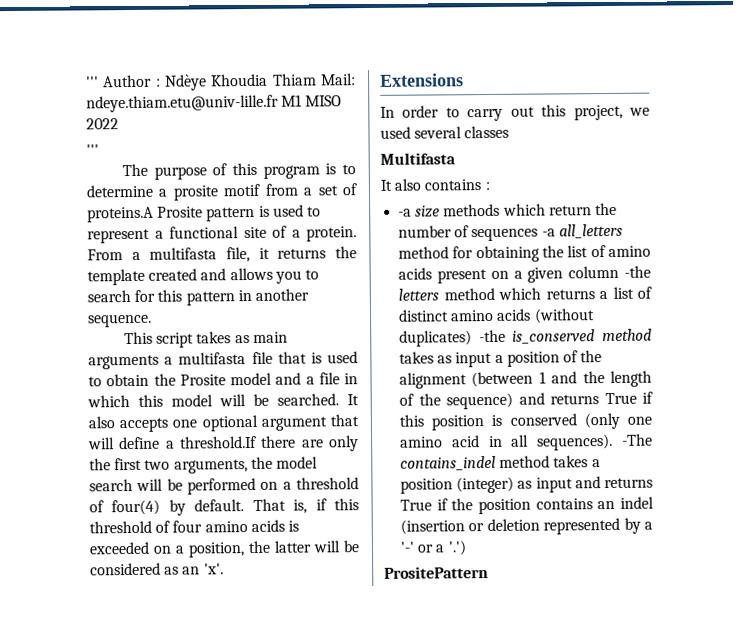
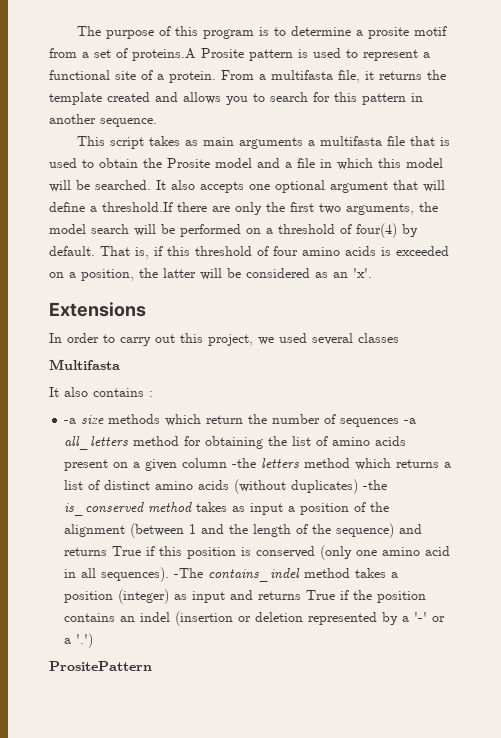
[86,73,356,91] [86,94,343,113] [86,118,119,130] [86,144,99,156] ''' Author : Ndèye Khoudia Thiam Mail: ndeye.thiam.etu@univ-lille.fr M1 MISO 2022 // ''' // -> (76, 31) none

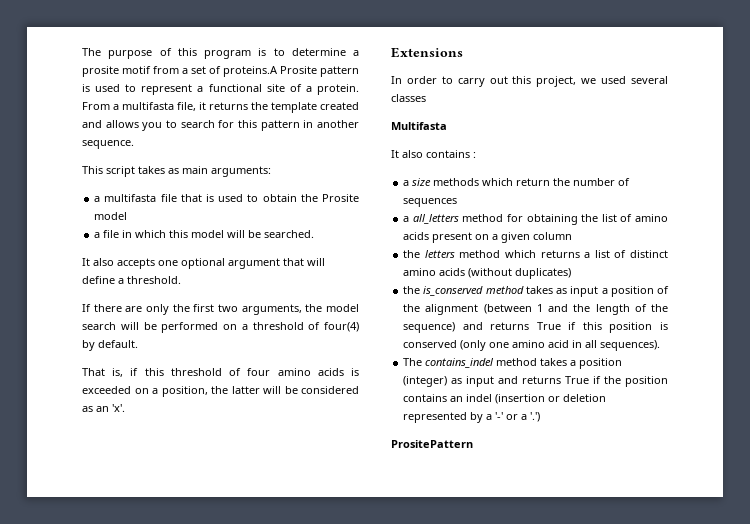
[238,137,303,149] arguments -> [211,166,271,177] arguments: //
[257,158,280,168] and -> (128, 216) //
(151, 185) none -> (315, 234) //
[102,202,173,212] threshold.If -> [127,276,181,284] [82,304,91,312] threshold. // If
(95, 251) none -> (138, 344) //
[64,418,77,424] -a -> [403,180,410,186] a
[404,418,417,424] -a -> [403,216,410,222] // a
[232,458,257,468] -the -> [403,250,421,258] // the
[363,480,388,490] -the -> [403,286,421,294] // the
[174,568,204,578] -The -> [403,358,423,366] // The

